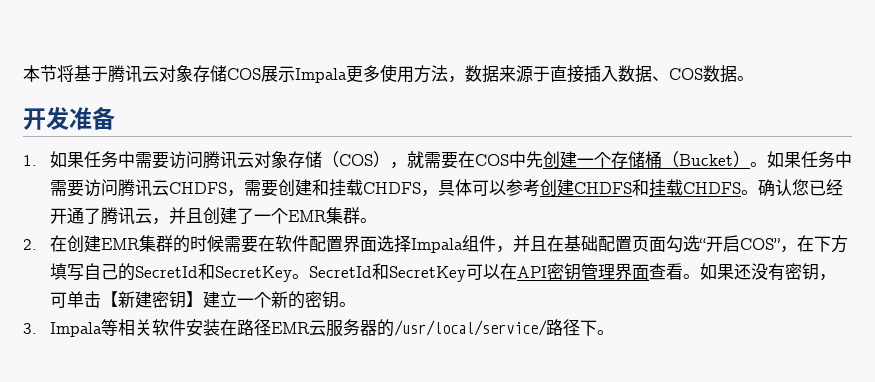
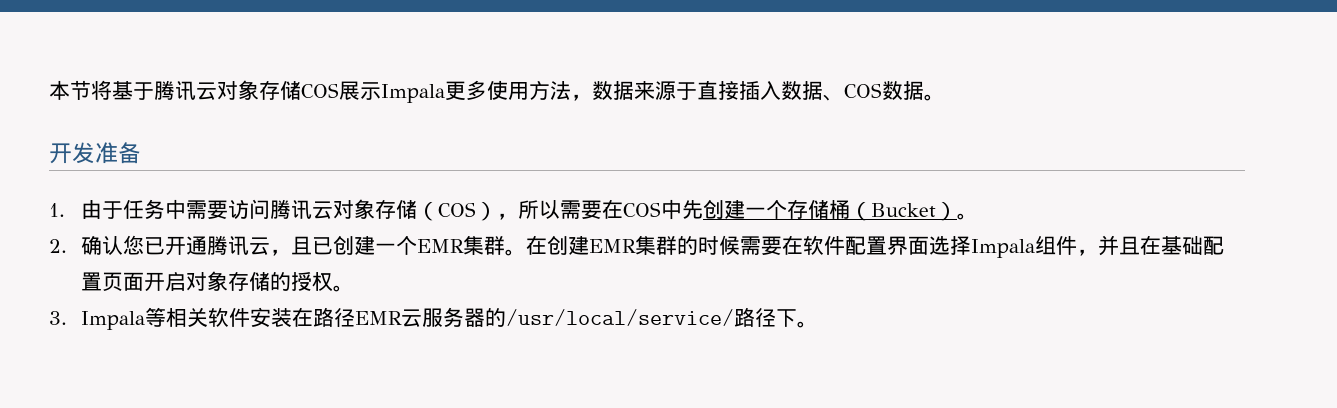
[49,151,84,168] 如果 -> [81,200,124,219] 由于
[406,151,424,168] 就 -> [518,200,561,219] 所以
[766,151,852,168] [49,179,843,197] [49,207,254,225] 如果任务中需要访问腾讯云CHDFS，需要创建和挂载CHDFS，具体可以参考创建CHDFS和挂载CHDFS。确认您已经开通了腾讯云，并且创建了 -> [49,235,376,256] // 2.确认您已开通腾讯云，且已创建
[23,239,37,250] // 2. -> (527, 252) none
[665,235,848,253] [49,263,836,282] [49,291,339,309] 勾选“开启COS”，在下方填写自己的SecretId和SecretKey。SecretId和SecretKey可以在API密钥管理界面查看。如果还没有密钥，可单击【新建密钥】建立一个新的密钥 -> [144,271,334,292] 开启对象存储的授权

